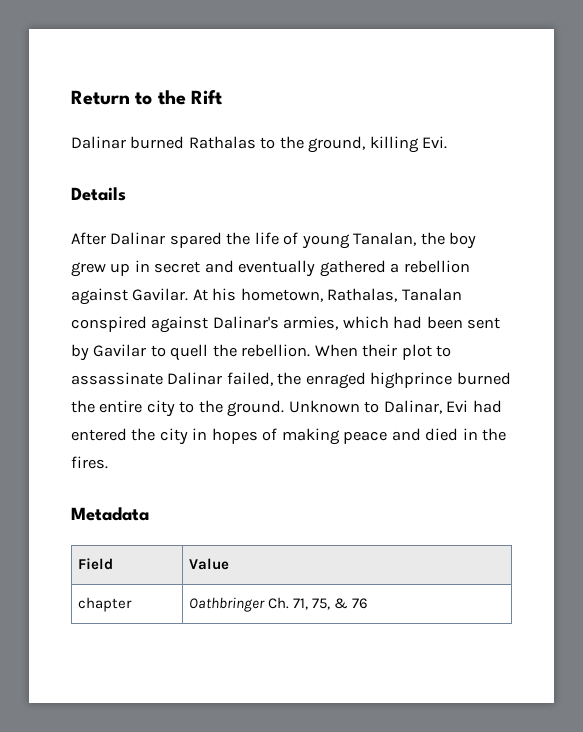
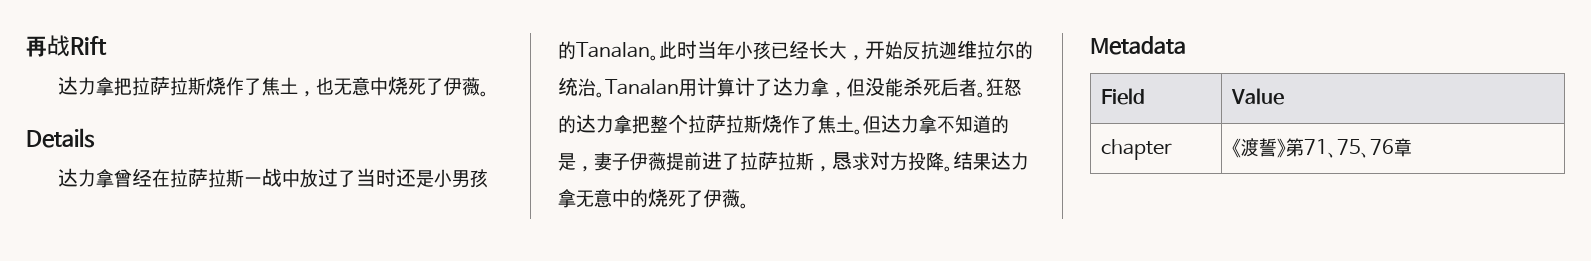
[71,90,223,105] [71,136,448,153] [71,187,126,201] [71,232,477,249] [71,260,470,277] [71,288,462,305] [71,316,501,333] [71,344,452,361] [71,372,511,389] [71,400,502,417] [71,428,507,445] [71,456,108,469] [71,507,149,521] [77,558,113,570] [188,558,229,570] [77,597,132,612] [188,597,369,612] Return to the Rift // Dalinar burned Rathalas to the ground, killing Evi. // Details // After Dalinar spared the life of young Tanalan, the boy grew up in secret and eventually gathered a rebellion against Gavilar. At his hometown, Rathalas, Tanalan conspired against Dalinar's armies, which had been sent by Gavilar to quell the rebellion. When their plot to assassinate Dalinar failed, the enraged highprince burned the entire city to the ground. Unknown to Dalinar, Evi had entered the city in hopes of making peace and died in the fires. // Metadata // Field | Value // chapter | Oathbringer Ch. 71, 75, & 76 -> [26,35,107,57] [57,76,489,97] [26,128,95,148] [57,168,488,188] [558,40,1033,61] [558,77,1022,98] [558,114,1009,135] [558,151,1029,172] [558,188,749,209] [1090,36,1186,55] [1101,88,1146,105] [1231,88,1285,105] [1101,139,1173,160] [1232,138,1413,158] 再战Rift // 达力拿把拉萨拉斯烧作了焦土，也无意中烧死了伊薇。 // Details // 达力拿曾经在拉萨拉斯一战中放过了当时还是小男孩的Tanalan。此时当年小孩已经长大，开始反抗迦维拉尔的统治。Tanalan用计算计了达力拿，但没能杀死后者。狂怒的达力拿把整个拉萨拉斯烧作了焦土。但达力拿不知道的是，妻子伊薇提前进了拉萨拉斯，恳求对方投降。结果达力拿无意中的烧死了伊薇。 // Metadata // Field | Value // chapter | 《渡誓》第71、75、76章

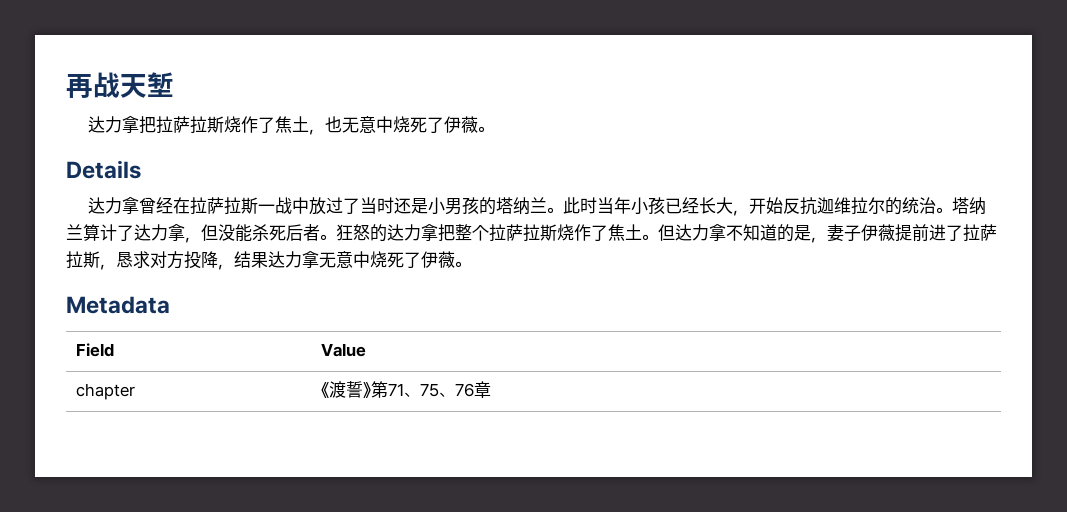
[70,36,107,55] Rift -> [120,72,174,98] 天堑
[576,42,650,58] Tanalan -> [496,197,548,215] 塔纳兰
[605,77,717,97] Tanalan用计 -> [952,197,987,215] [66,224,83,240] 塔纳兰
[944,166,953,172] 。 -> [218,264,234,270] ，
[630,189,648,208] 的 -> (370, 259) none

